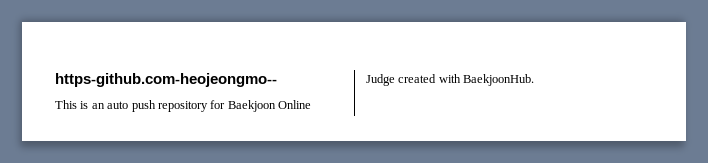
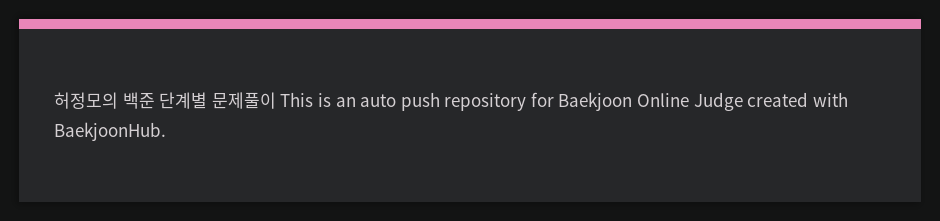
[55,73,277,87] https-github.com-heojeongmo-- // -> [54,92,276,109] 허정모의 백준 단계별 문제풀이

